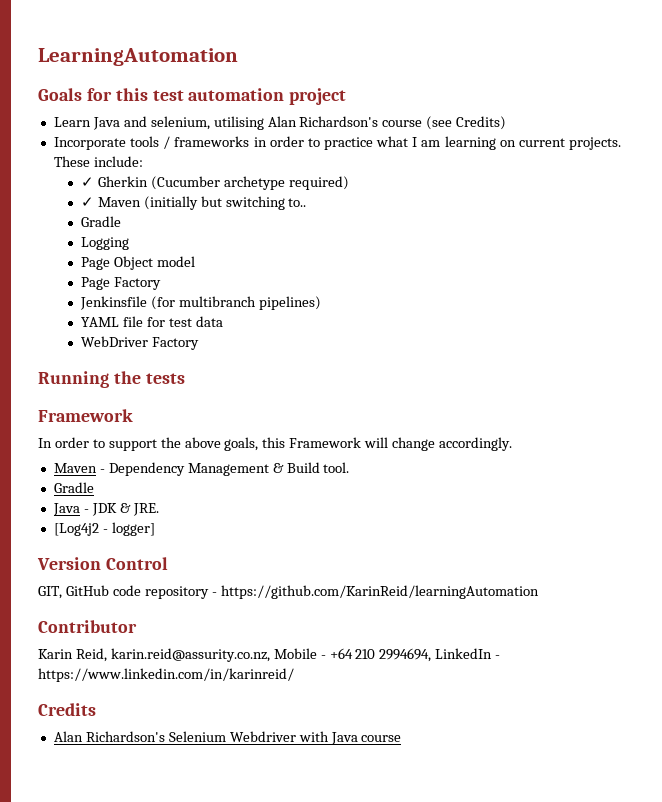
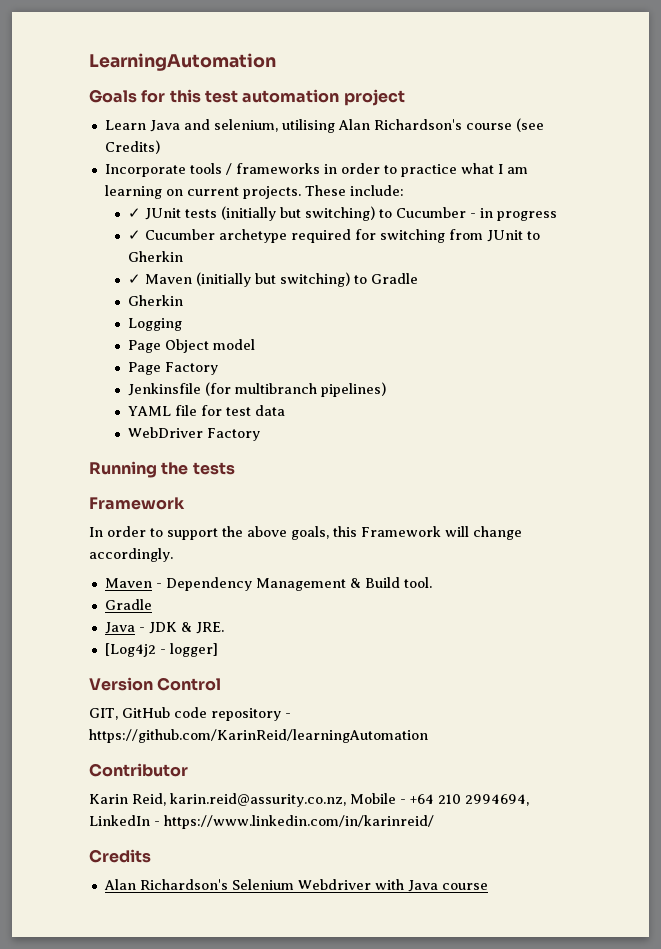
[97,176,349,190] Gherkin (Cucumber archetype required) -> [144,206,557,221] [127,229,540,243] [127,251,183,262] JUnit tests (initially but switching) to Cucumber - in progress // ✓ Cucumber archetype required for switching from JUnit to Gherkin
[225,196,307,210] [80,216,121,227] switching to.. // Gradle -> [279,272,418,287] [127,295,183,306] switching) to Gradle // Gherkin

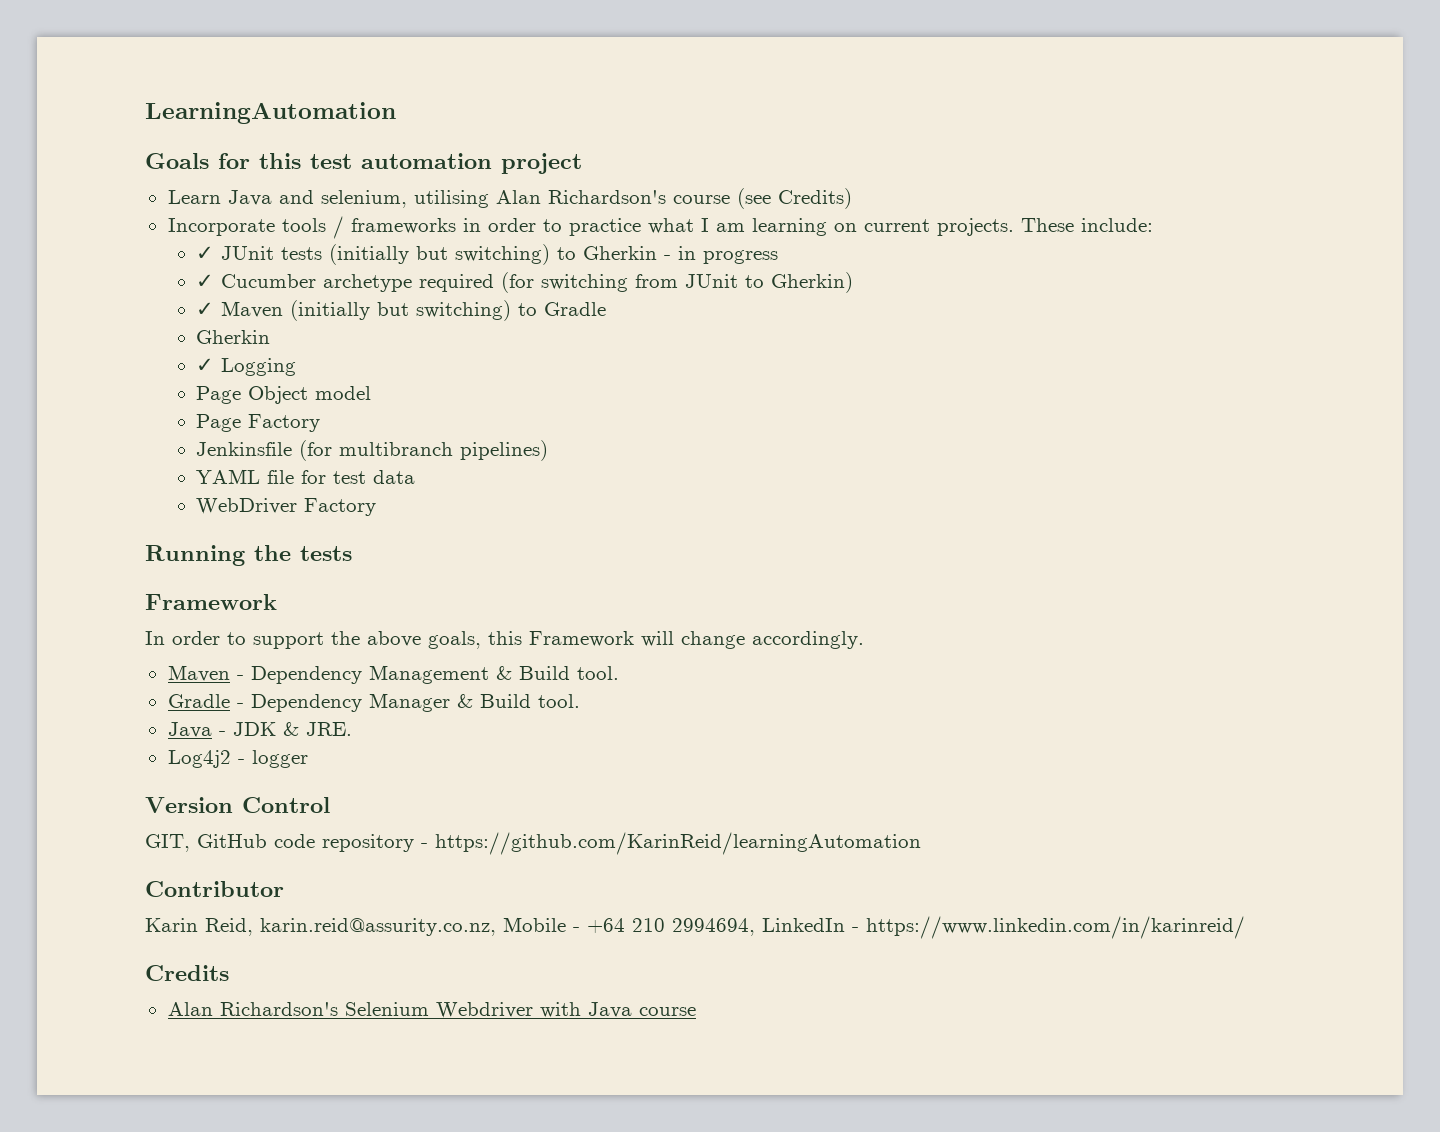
[395,207,466,218] Cucumber -> [583,246,658,260] Gherkin
[354,229,376,240] for -> [501,272,535,293] (for
[127,251,183,262] Gherkin -> [771,272,854,293] Gherkin)
(183, 300) none -> [196,358,215,372] ✓
(152, 604) none -> [236,693,580,712] - Dependency Manager & Build tool.
[104,643,218,657] [Log4j2 - logger] -> [167,750,308,768] Log4j2 - logger

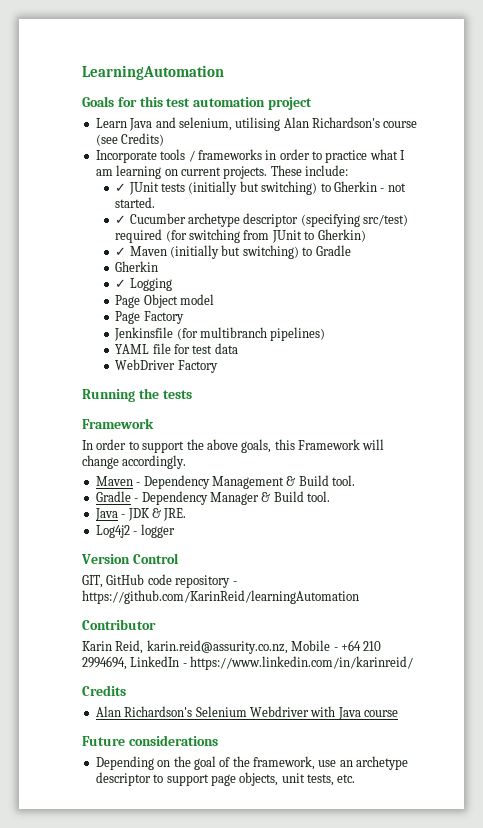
[678,246,779,264] in progress -> [387,183,406,192] [115,197,156,208] not started.
(413, 283) none -> [243,213,409,227] descriptor (specifying src/test)
(696, 1011) none -> [82,735,218,746] [95,756,409,770] [95,772,356,786] // Future considerations // Depending on the goal of the framework, use an archetype descriptor to support page objects, unit tests, etc.

